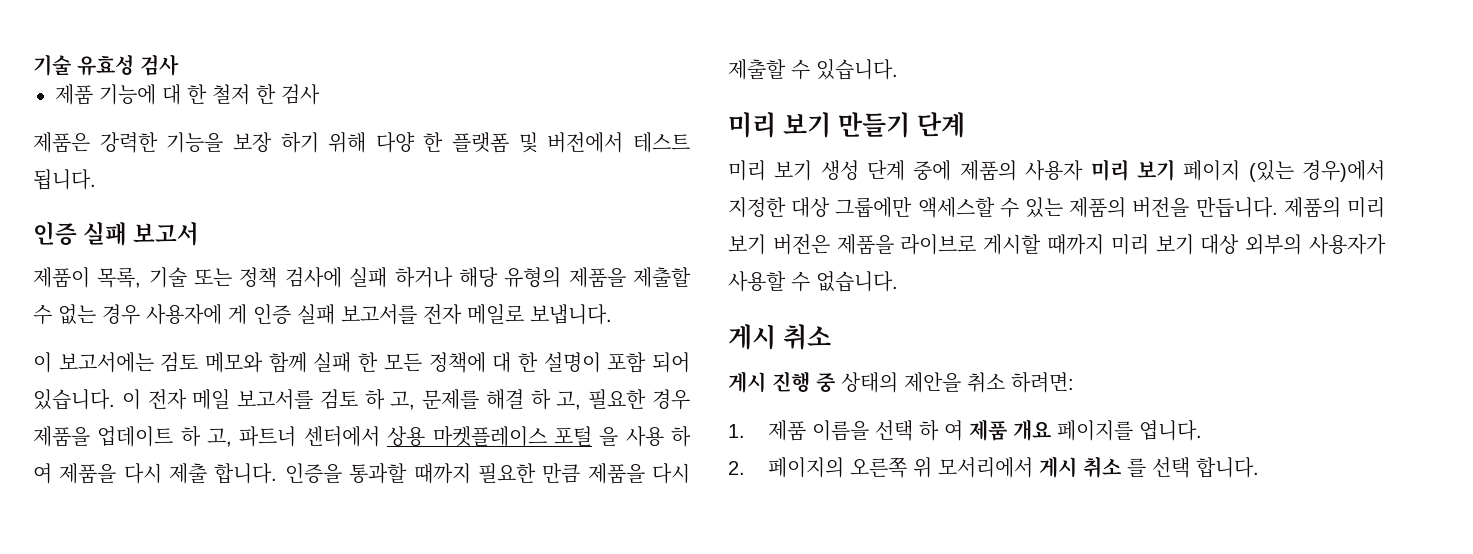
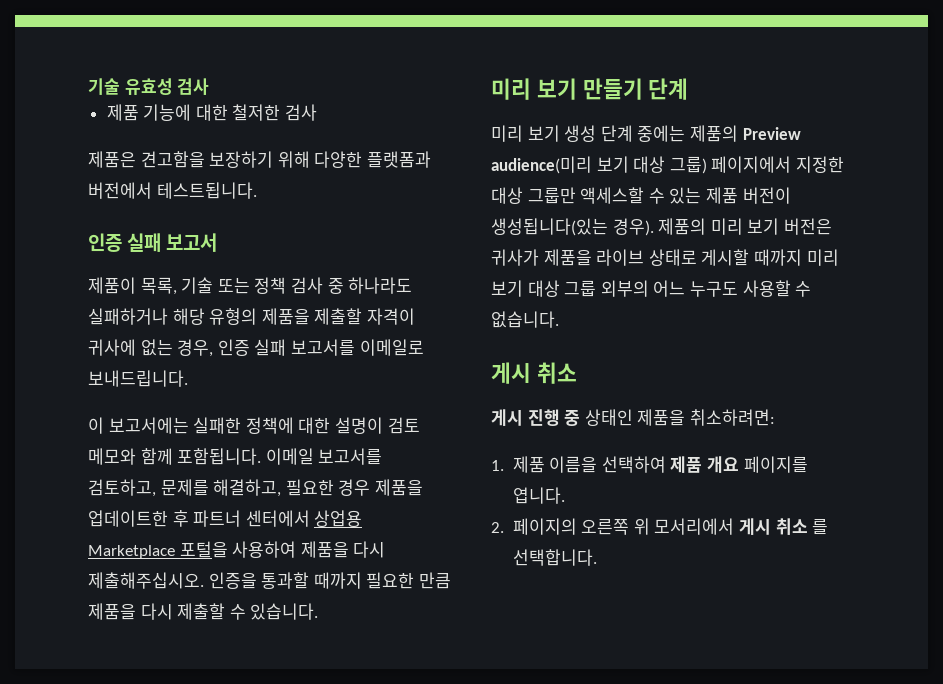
[162,84,320,105] [33,132,690,153] [33,169,96,190] 대 한 철저 한 검사 // 제품은 강력한 기능을 보장 하기 위해 다양 한 플랫폼 및 버전에서 테스트 됩니다. -> [195,104,318,121] [88,151,431,168] [88,182,257,199] 대한 철저한 검사 // 제품은 견고함을 보장하기 위해 다양한 플랫폼과 버전에서 테스트됩니다.
[284,267,692,288] [33,304,612,325] [33,352,690,373] [33,389,690,410] [33,426,692,447] [33,463,278,484] 검사에 실패 하거나 해당 유형의 제품을 제출할 수 없는 경우 사용자에 게 인증 실패 보고서를 전자 메일로 보냅니다. // 이 보고서에는 검토 메모와 함께 실패 한 모든 정책에 대 한 설명이 포함 되어 있습니다. 이 전자 메일 보고서를 검토 하 고, 문제를 해결 하 고, 필요한 경우 제품을 업데이트 하 고, 파트너 센터에서 상용 마켓플레이스 포털 을 사용 하 여 제품을 다시 제출 합니다. -> [290,277,413,294] [88,308,415,325] [88,339,424,357] [88,370,188,387] [88,417,420,434] [88,448,383,465] [88,479,423,497] [88,510,363,527] [88,541,386,559] [88,572,204,589] 검사 중 하나라도 실패하거나 해당 유형의 제품을 제출할 자격이 귀사에 없는 경우, 인증 실패 보고서를 이메일로 보내드립니다. // 이 보고서에는 실패한 정책에 대한 설명이 검토 메모와 함께 포함됩니다. 이메일 보고서를 검토하고, 문제를 해결하고, 필요한 경우 제품을 업데이트한 후 파트너 센터에서 상업용 Marketplace 포털을 사용하여 제품을 다시 제출해주십시오.
[913,159,1385,182] 중에 제품의 사용자 미리 보기 페이지 (있는 경우)에서 -> [637,125,801,142] [491,156,792,174] 중에는 제품의 Preview audience(미리 보기 대상 그룹) 페이지에서
[835,197,913,218] 그룹에만 -> [527,187,576,204] 그룹만
[1069,197,1385,218] [728,234,977,255] 제품의 버전을 만듭니다. 제품의 미리 보기 버전은 제품을 라이브로 -> [705,187,791,204] [491,218,832,236] [491,249,697,266] 제품 버전이 생성됩니다(있는 경우). 제품의 미리 보기 버전은 귀사가 제품을 라이브 상태로
[1245,234,1386,255] 외부의 사용자가 -> [564,280,738,297] 그룹 외부의 어느 누구도
[841,372,1074,393] 상태의 제안을 취소 하려면: -> [584,409,775,426] 상태인 제품을 취소하려면:
[874,420,963,441] 선택 하 여 -> [601,456,666,473] 선택하여
[1151,457,1259,478] 선택 합니다. -> [512,549,597,566] 선택합니다.

